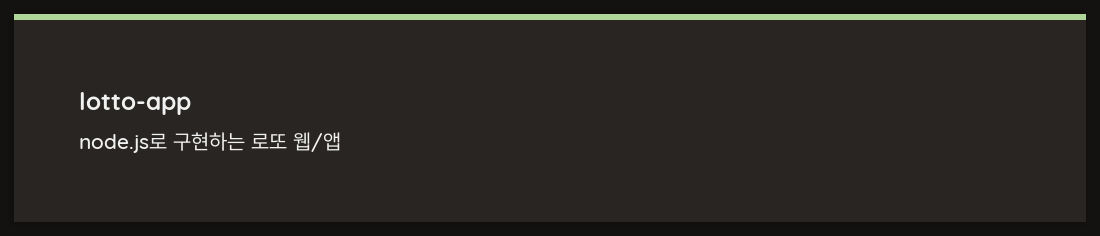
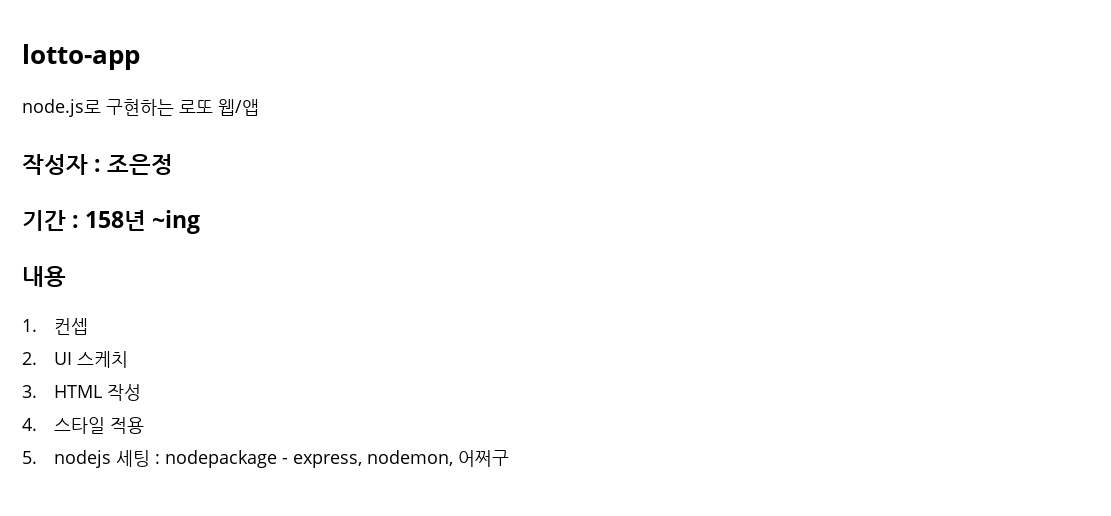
(341, 142) none -> [22,154,174,175] [22,210,201,234] [22,266,66,287] [22,318,88,335] [22,351,128,368] [22,384,141,401] [22,417,144,434] [22,450,509,468] // 작성자 : 조은정 // 기간 : 158년 ~ing // 내용 // 1. 컨셉 // 2. UI 스케치 // 3. HTML 작성 // 4. 스타일 적용 // 5. nodejs 세팅 : nodepackage - express, nodemon, 어쩌구

